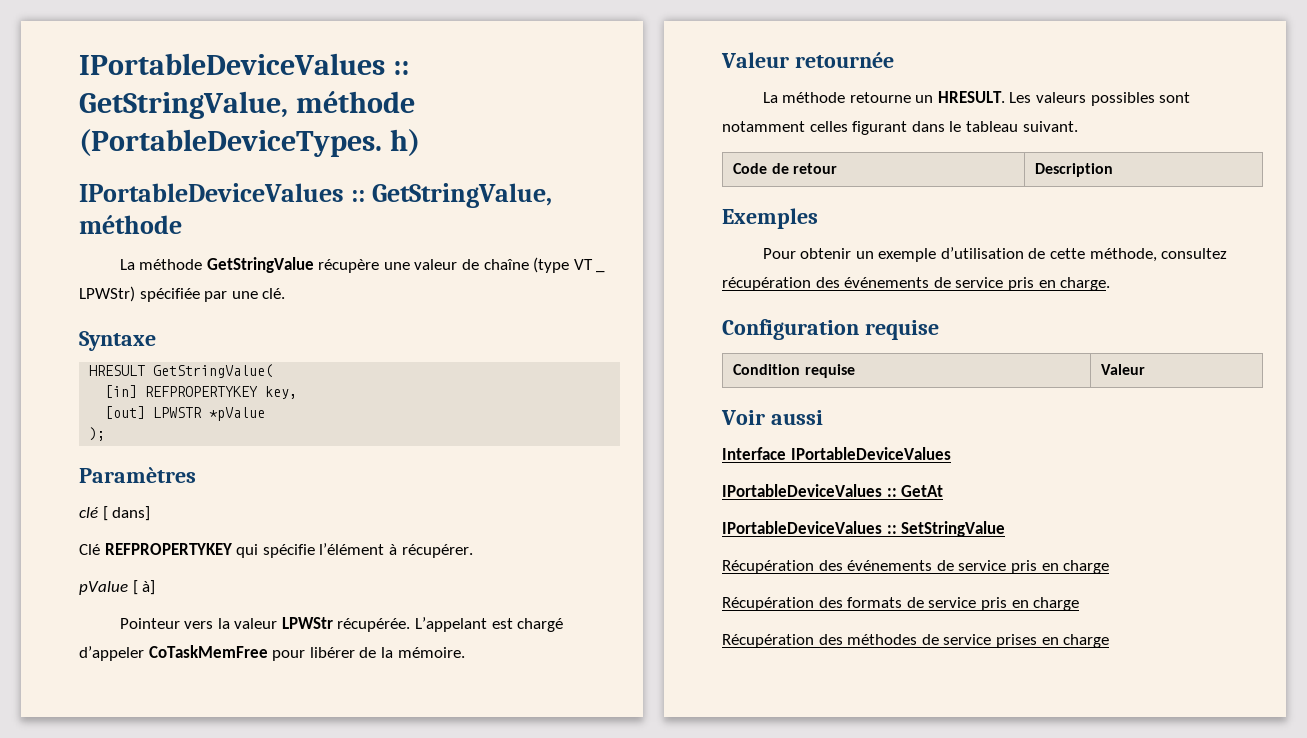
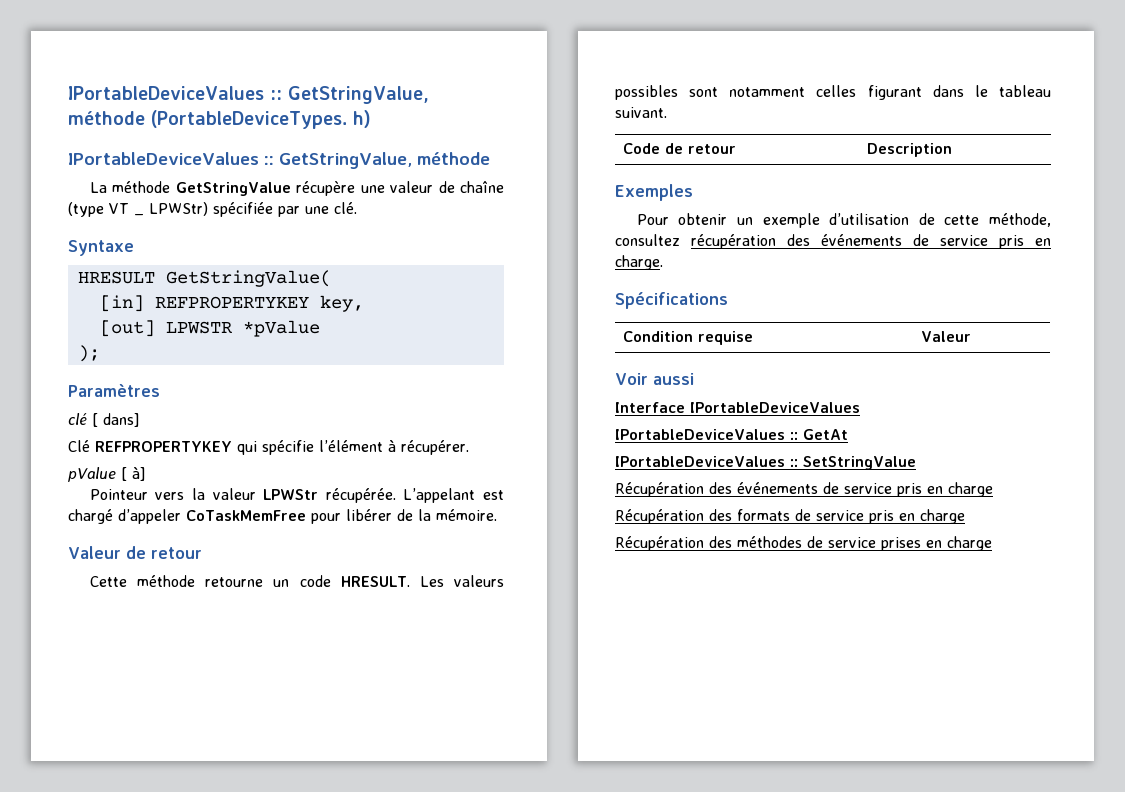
[794,52,894,68] [762,92,778,103] retournée // La -> [125,546,202,559] [89,576,127,587] de retour // Cette
(934, 99) none -> [299,575,331,587] code
[722,319,939,340] Configuration requise -> [615,292,728,309] Spécifications

